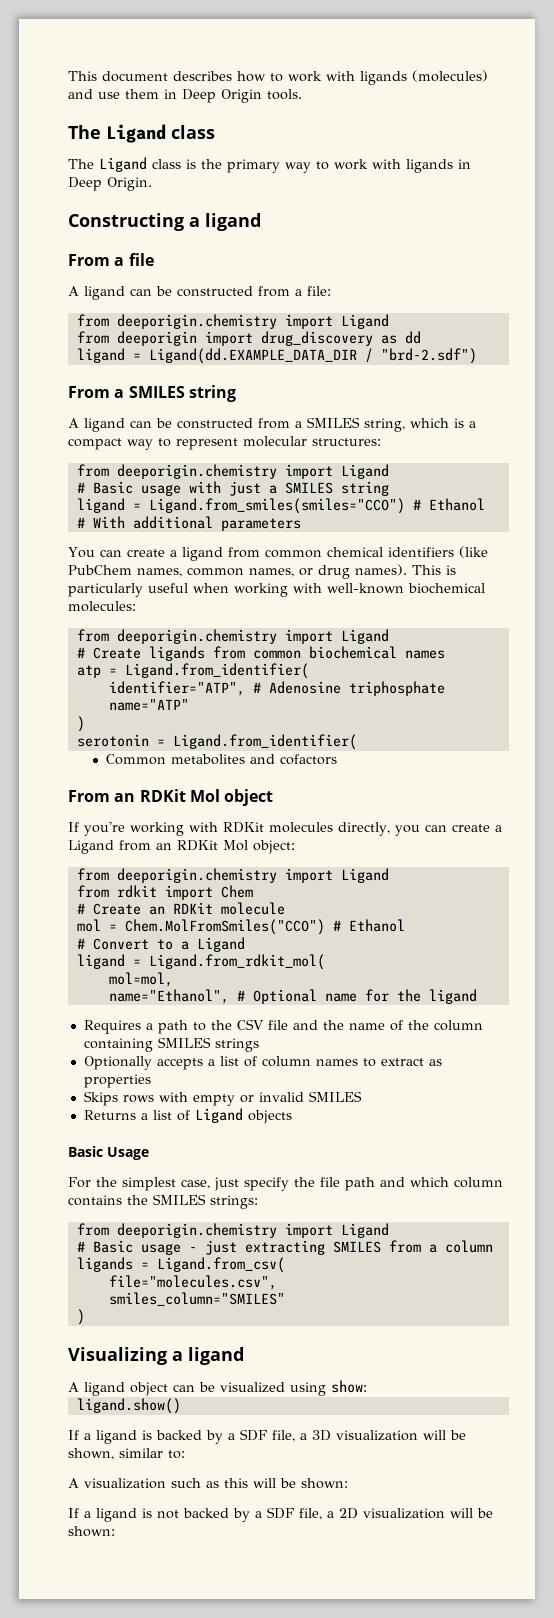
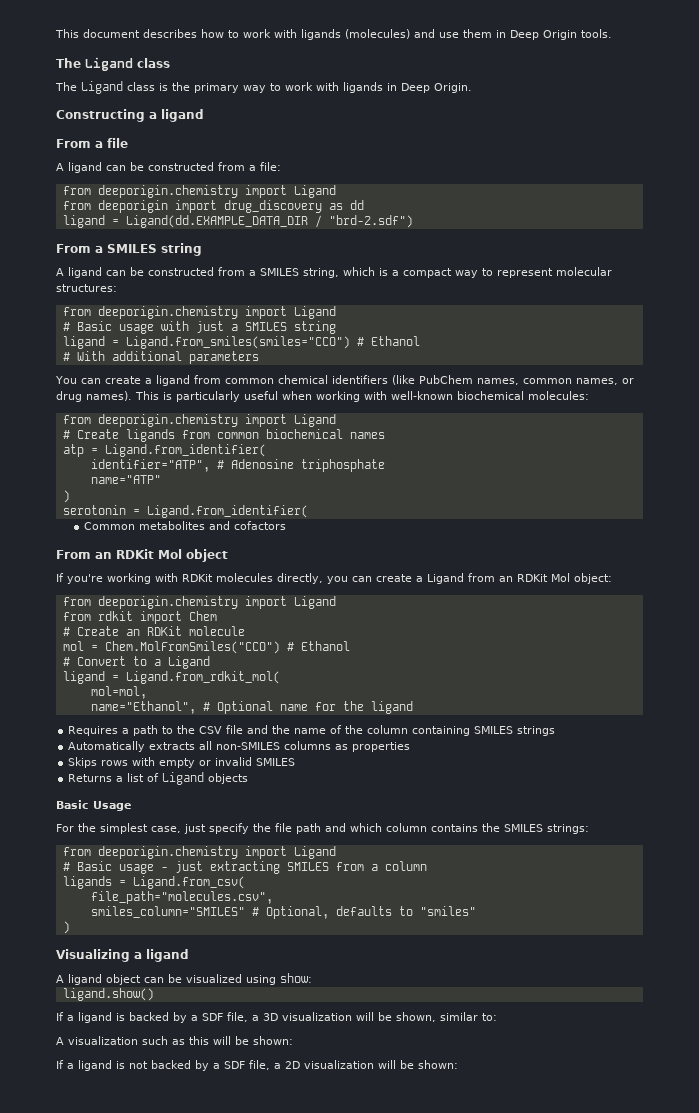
[83,1056,424,1070] Optionally accepts a list of column names to extract -> [68,741,332,752] Automatically extracts all non-SMILES columns
[108,1275,277,1290] file="molecules.csv", -> [90,891,273,904] file_path="molecules.csv",
(285, 1299) none -> [251,906,476,919] # Optional, defaults to "smiles"

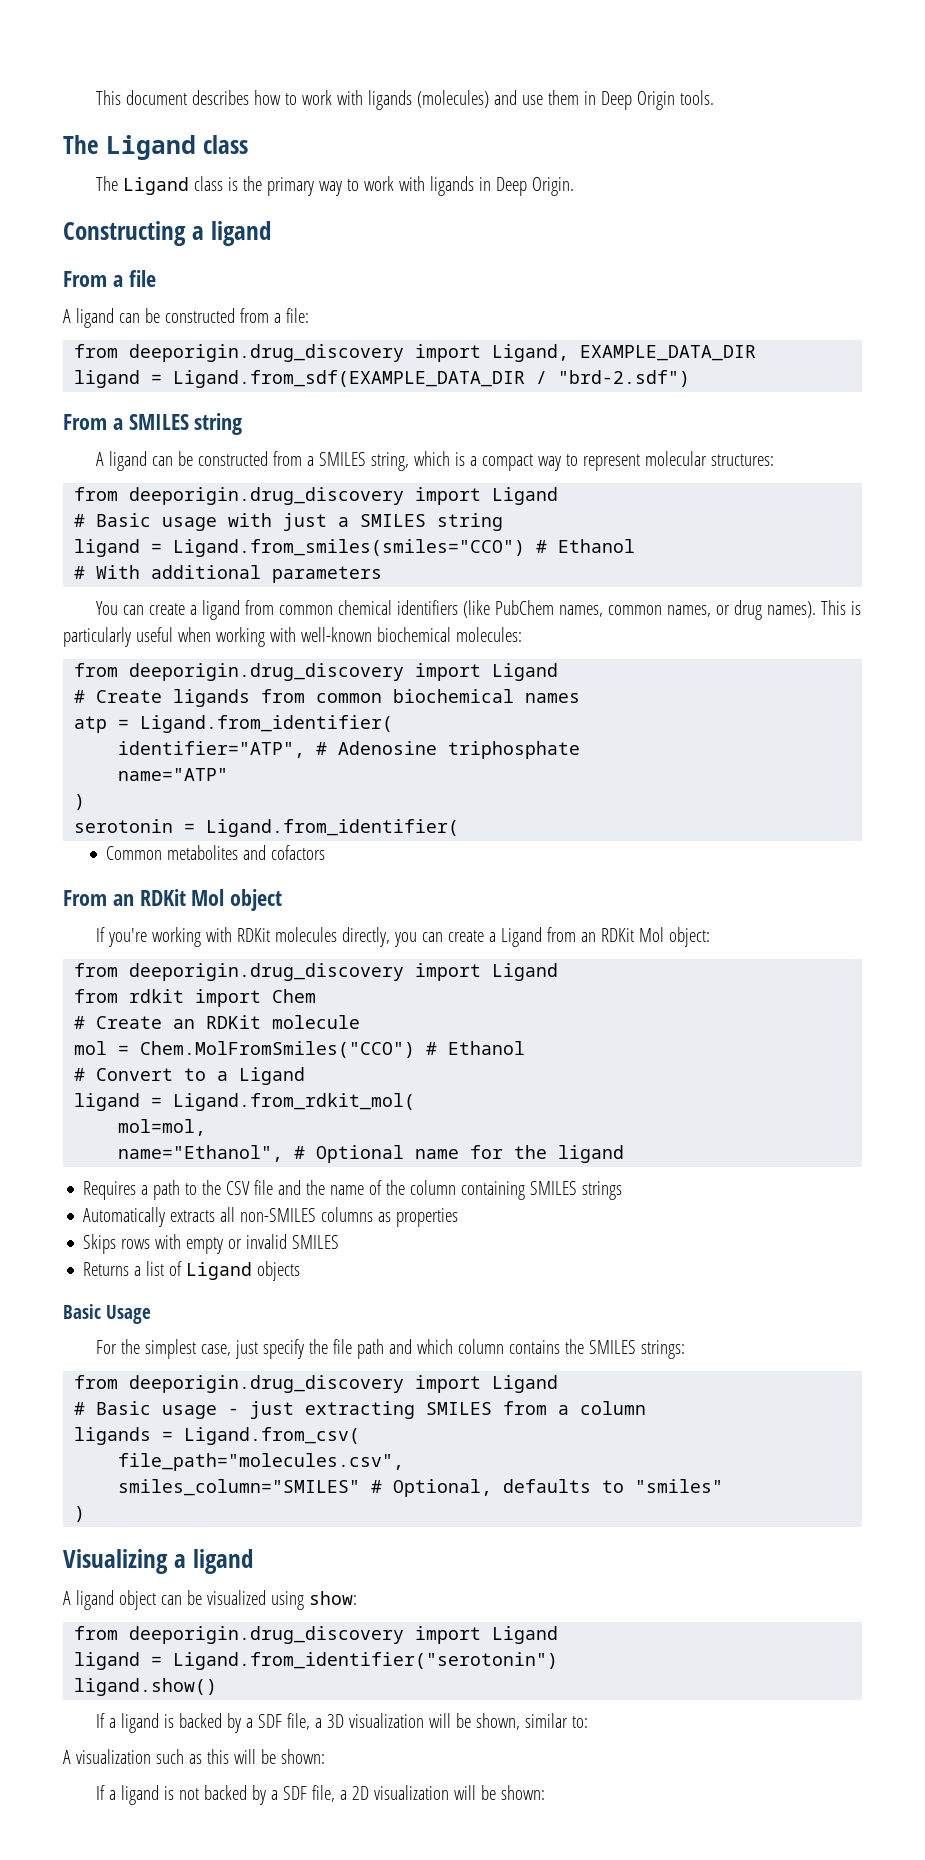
[97,185,336,198] [62,200,364,213] [62,215,308,228] deeporigin.chemistry import Ligand // from deeporigin import drug_discovery as dd // ligand = Ligand(dd.EXAMPLE_DATA_DIR -> [129,344,757,362] [74,370,526,388] deeporigin.drug_discovery import Ligand, EXAMPLE_DATA_DIR // ligand = Ligand.from_sdf(EXAMPLE_DATA_DIR
[97,306,238,319] deeporigin.chemistry -> [129,487,405,505] deeporigin.drug_discovery
[97,414,238,427] deeporigin.chemistry -> [129,663,405,681] deeporigin.drug_discovery
[97,596,238,609] deeporigin.chemistry -> [129,963,405,981] deeporigin.drug_discovery
[97,846,238,859] deeporigin.chemistry -> [129,1375,405,1393] deeporigin.drug_discovery
(312, 978) none -> [74,1626,559,1644] [74,1652,559,1670] // from deeporigin.drug_discovery import Ligand // ligand = Ligand.from_identifier("serotonin")

